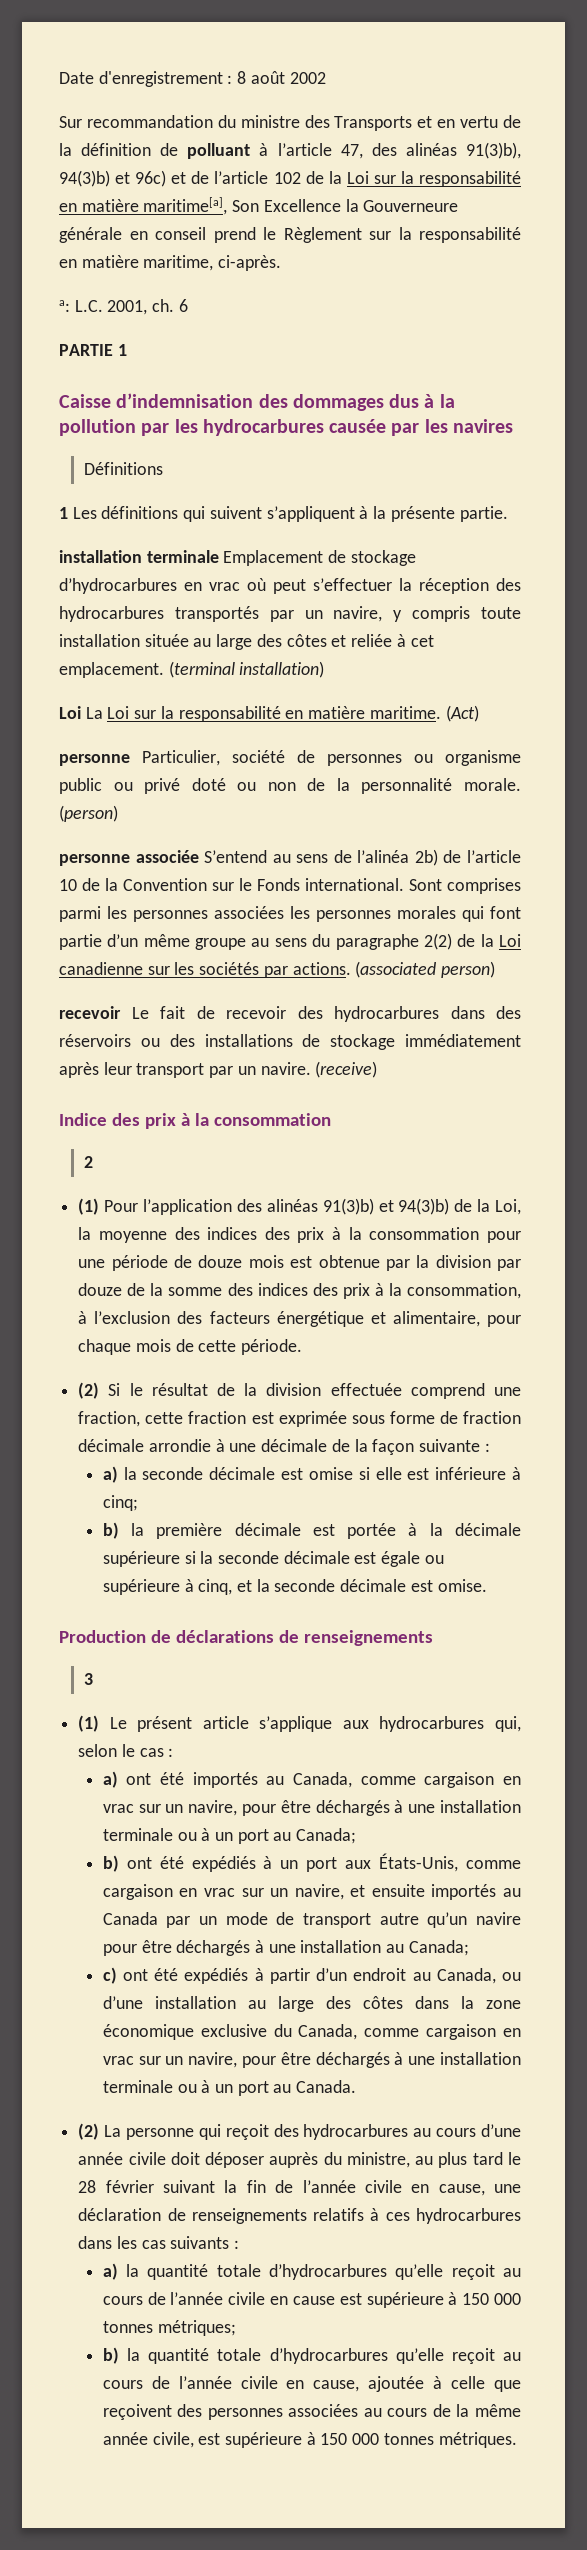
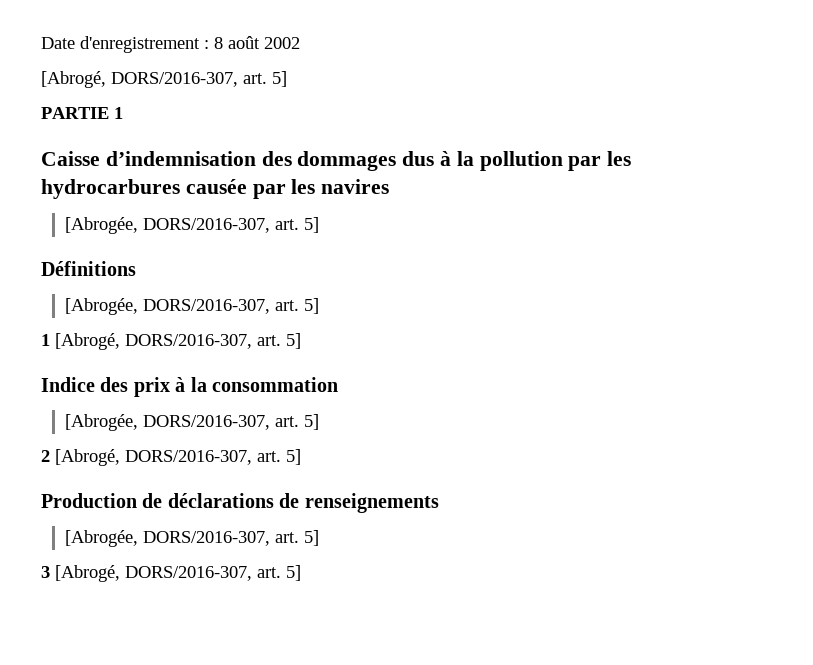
[59,115,522,131] [59,142,521,159] [59,170,521,187] [59,197,459,215] [59,227,521,243] [59,255,282,271] [59,299,188,315] Sur recommandation du ministre des Transports et en vertu de la définition de polluant à l’article 47, des alinéas 91(3)b), 94(3)b) et 96c) et de l’article 102 de la Loi sur la responsabilité en matière maritime[a], Son Excellence la Gouverneure générale en conseil prend le Règlement sur la responsabilité en matière maritime, ci-après. // a: L.C. 2001, ch. 6 -> [41,71,287,88] [Abrogé, DORS/2016-307, art. 5]
[83,462,163,475] [59,506,508,522] [59,550,416,566] [59,578,521,594] [59,606,521,622] [59,634,434,650] [59,661,325,678] [59,705,479,722] [59,750,521,766] [59,778,521,794] [59,805,118,822] [59,849,521,866] [59,878,521,894] [59,906,521,922] [59,933,522,950] [59,961,496,978] [59,1006,521,1022] [59,1034,521,1050] [59,1061,378,1078] Définitions // 1 Les définitions qui suivent s’appliquent à la présente partie. // installation terminale Emplacement de stockage d’hydrocarbures en vrac où peut s’effectuer la réception des hydrocarbures transportés par un navire, y compris toute installation située au large des côtes et reliée à cet emplacement. (terminal installation) // Loi La Loi sur la responsabilité en matière maritime. (Act) // personne Particulier, société de personnes ou organisme public ou privé doté ou non de la personnalité morale. (person) // personne associée S’entend au sens de l’alinéa 2b) de l’article 10 de la Convention sur le Fonds international. Sont comprises parmi les personnes associées les personnes morales qui font partie d’un même groupe au sens du paragraphe 2(2) de la Loi canadienne sur les sociétés par actions. (associated person) // recevoir Le fait de recevoir des hydrocarbures dans des réservoirs ou des installations de stockage immédiatement après leur transport par un navire. (receive) -> [64,217,319,234] [41,261,136,276] [64,298,319,315] [41,333,301,350] [Abrogée, DORS/2016-307, art. 5] // Définitions // [Abrogée, DORS/2016-307, art. 5] // 1 [Abrogé, DORS/2016-307, art. 5]
[83,1156,93,1168] [78,1198,521,1215] [78,1227,522,1243] [78,1255,521,1271] [78,1283,521,1299] [78,1311,521,1327] [78,1339,303,1355] [78,1382,521,1399] [78,1411,521,1427] [78,1439,490,1455] [102,1466,521,1483] [102,1495,138,1511] [102,1522,521,1539] [102,1551,444,1567] [102,1579,487,1595] 2 // (1) Pour l’application des alinéas 91(3)b) et 94(3)b) de la Loi, la moyenne des indices des prix à la consommation pour une période de douze mois est obtenue par la division par douze de la somme des indices des prix à la consommation, à l’exclusion des facteurs énergétique et alimentaire, pour chaque mois de cette période. // (2) Si le résultat de la division effectuée comprend une fraction, cette fraction est exprimée sous forme de fraction décimale arrondie à une décimale de la façon suivante : // a) la seconde décimale est omise si elle est inférieure à cinq; // b) la première décimale est portée à la décimale supérieure si la seconde décimale est égale ou supérieure à cinq, et la seconde décimale est omise. -> [64,414,319,431] [41,449,301,466] [Abrogée, DORS/2016-307, art. 5] // 2 [Abrogé, DORS/2016-307, art. 5]
[83,1673,93,1685] [78,1715,521,1732] [78,1744,174,1757] [102,1771,521,1788] [102,1800,521,1816] [102,1828,357,1844] [102,1853,521,1872] [102,1884,521,1900] [102,1912,521,1928] [102,1940,469,1956] [102,1967,521,1984] [102,1996,521,2012] [102,2024,521,2040] [102,2052,521,2068] [102,2080,357,2096] [78,2123,521,2140] [78,2152,521,2168] [78,2180,521,2196] [78,2208,521,2224] [78,2236,240,2249] [102,2263,521,2280] [102,2292,521,2308] [102,2320,236,2336] [102,2347,521,2364] [102,2376,522,2392] [102,2404,521,2420] [102,2432,517,2448] 3 // (1) Le présent article s’applique aux hydrocarbures qui, selon le cas : // a) ont été importés au Canada, comme cargaison en vrac sur un navire, pour être déchargés à une installation terminale ou à un port au Canada; // b) ont été expédiés à un port aux États-Unis, comme cargaison en vrac sur un navire, et ensuite importés au Canada par un mode de transport autre qu’un navire pour être déchargés à une installation au Canada; // c) ont été expédiés à partir d’un endroit au Canada, ou d’une installation au large des côtes dans la zone économique exclusive du Canada, comme cargaison en vrac sur un navire, pour être déchargés à une installation terminale ou à un port au Canada. // (2) La personne qui reçoit des hydrocarbures au cours d’une année civile doit déposer auprès du ministre, au plus tard le 28 février suivant la fin de l’année civile en cause, une déclaration de renseignements relatifs à ces hydrocarbures dans les cas suivants : // a) la quantité totale d’hydrocarbures qu’elle reçoit au cours de l’année civile en cause est supérieure à 150 000 tonnes métriques; // b) la quantité totale d’hydrocarbures qu’elle reçoit au cours de l’année civile en cause, ajoutée à celle que reçoivent des personnes associées au cours de la même année civile, est supérieure à 150 000 tonnes métriques. -> [64,530,319,547] [41,565,301,582] [Abrogée, DORS/2016-307, art. 5] // 3 [Abrogé, DORS/2016-307, art. 5]

